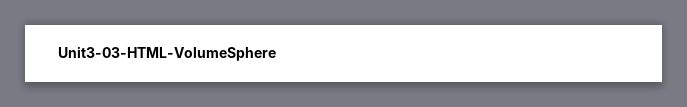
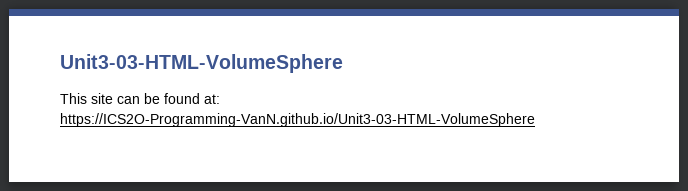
(276, 53) none -> [60,93,220,104] [60,113,535,127] // This site can be found at: https://ICS2O-Programming-VanN.github.io/Unit3-03-HTML-VolumeSphere

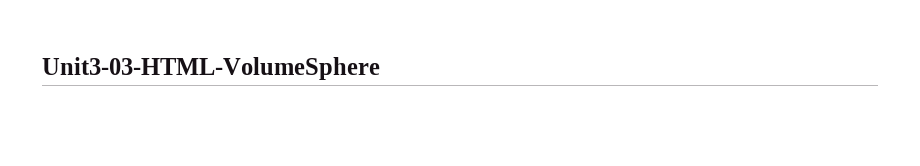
[60,93,220,104] [60,113,535,127] // This site can be found at: https://ICS2O-Programming-VanN.github.io/Unit3-03-HTML-VolumeSphere -> (380, 68) none

